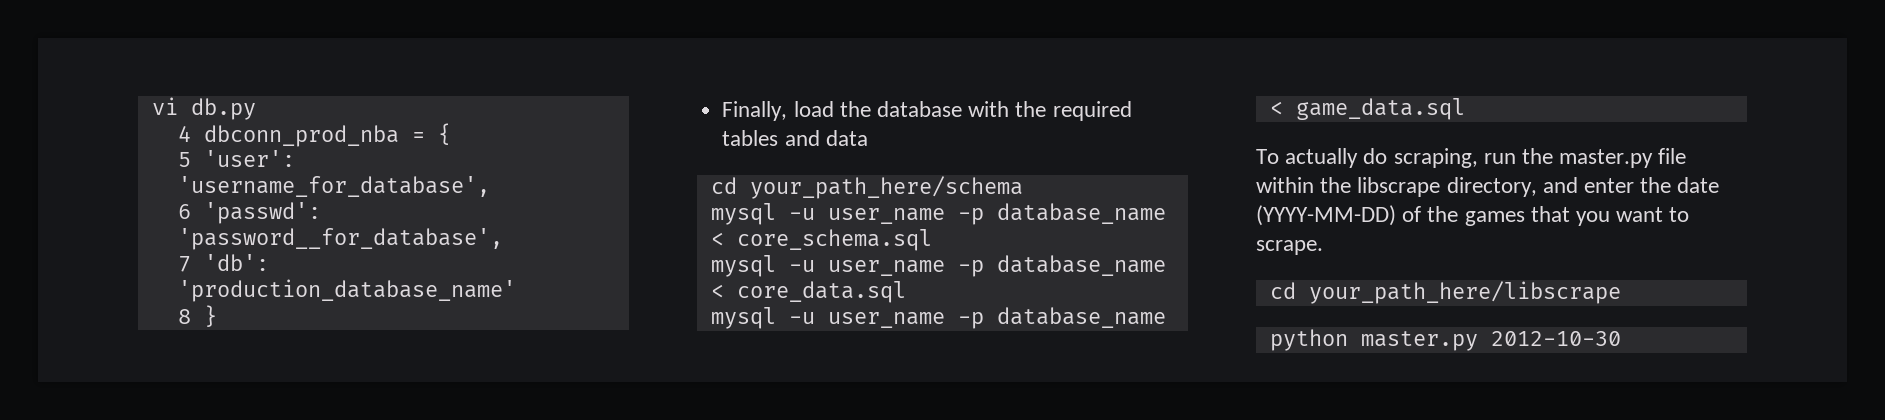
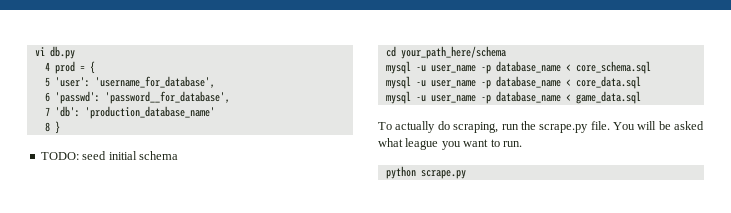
[203,125,399,147] dbconn_prod_nba -> [54,61,75,74] prod
[722,101,1132,121] [722,130,868,146] Finally, load the database with the required tables and data -> [40,151,178,160] TODO: seed initial schema
[1559,148,1687,168] [1256,177,1720,197] [1256,205,1690,226] [1256,240,1323,255] [1269,281,1621,304] master.py file within the libscrape directory, and enter the date (YYYY-MM-DD) of the games that you want to scrape. // cd your_path_here/libscrape -> [539,121,705,133] [378,138,522,150] scrape.py file. You will be asked what league you want to run.
[1360,331,1621,351] master.py 2012-10-30 -> [420,170,466,179] scrape.py

